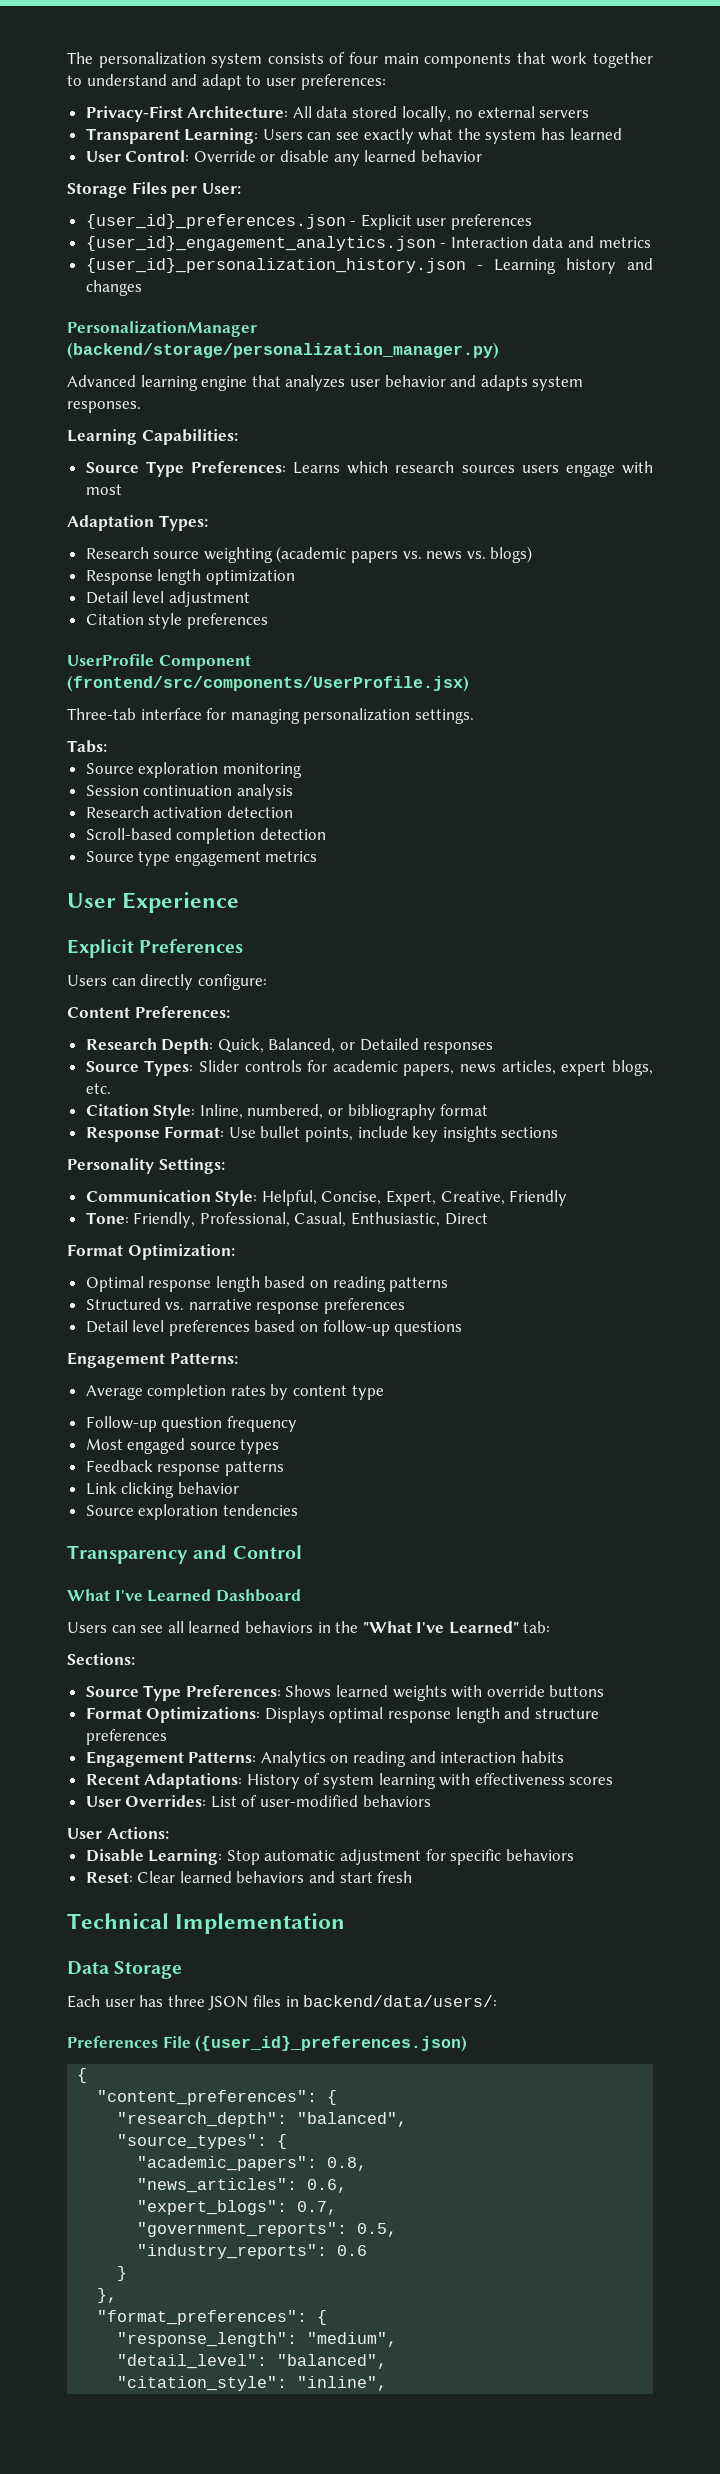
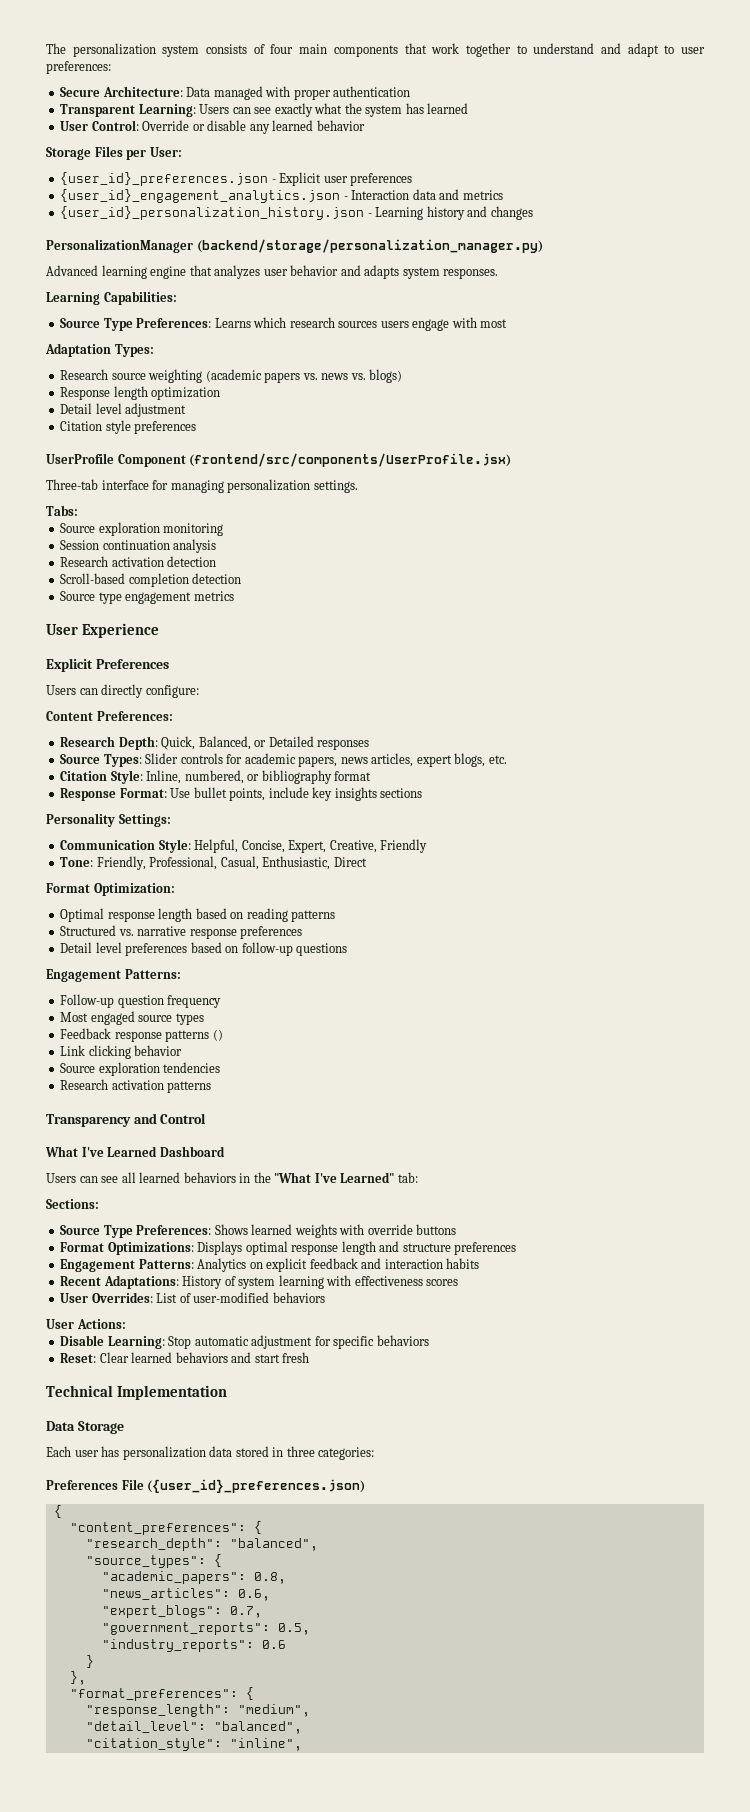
[85,106,590,122] Privacy-First Architecture: All data stored locally, no external servers -> [60,86,411,100] Secure Architecture: Data managed with proper authentication
[85,1384,384,1400] // Average completion rates by content type -> (181, 974) none
(284, 1468) none -> [212,1029,223,1041] ()
(298, 1510) none -> [60,1079,212,1093] // Research activation patterns
[353,1751,407,1767] reading -> [266,1258,358,1272] explicit feedback
[167,1995,498,2010] three JSON files in backend/data/users/: -> [122,1446,375,1460] personalization data stored in three categories:

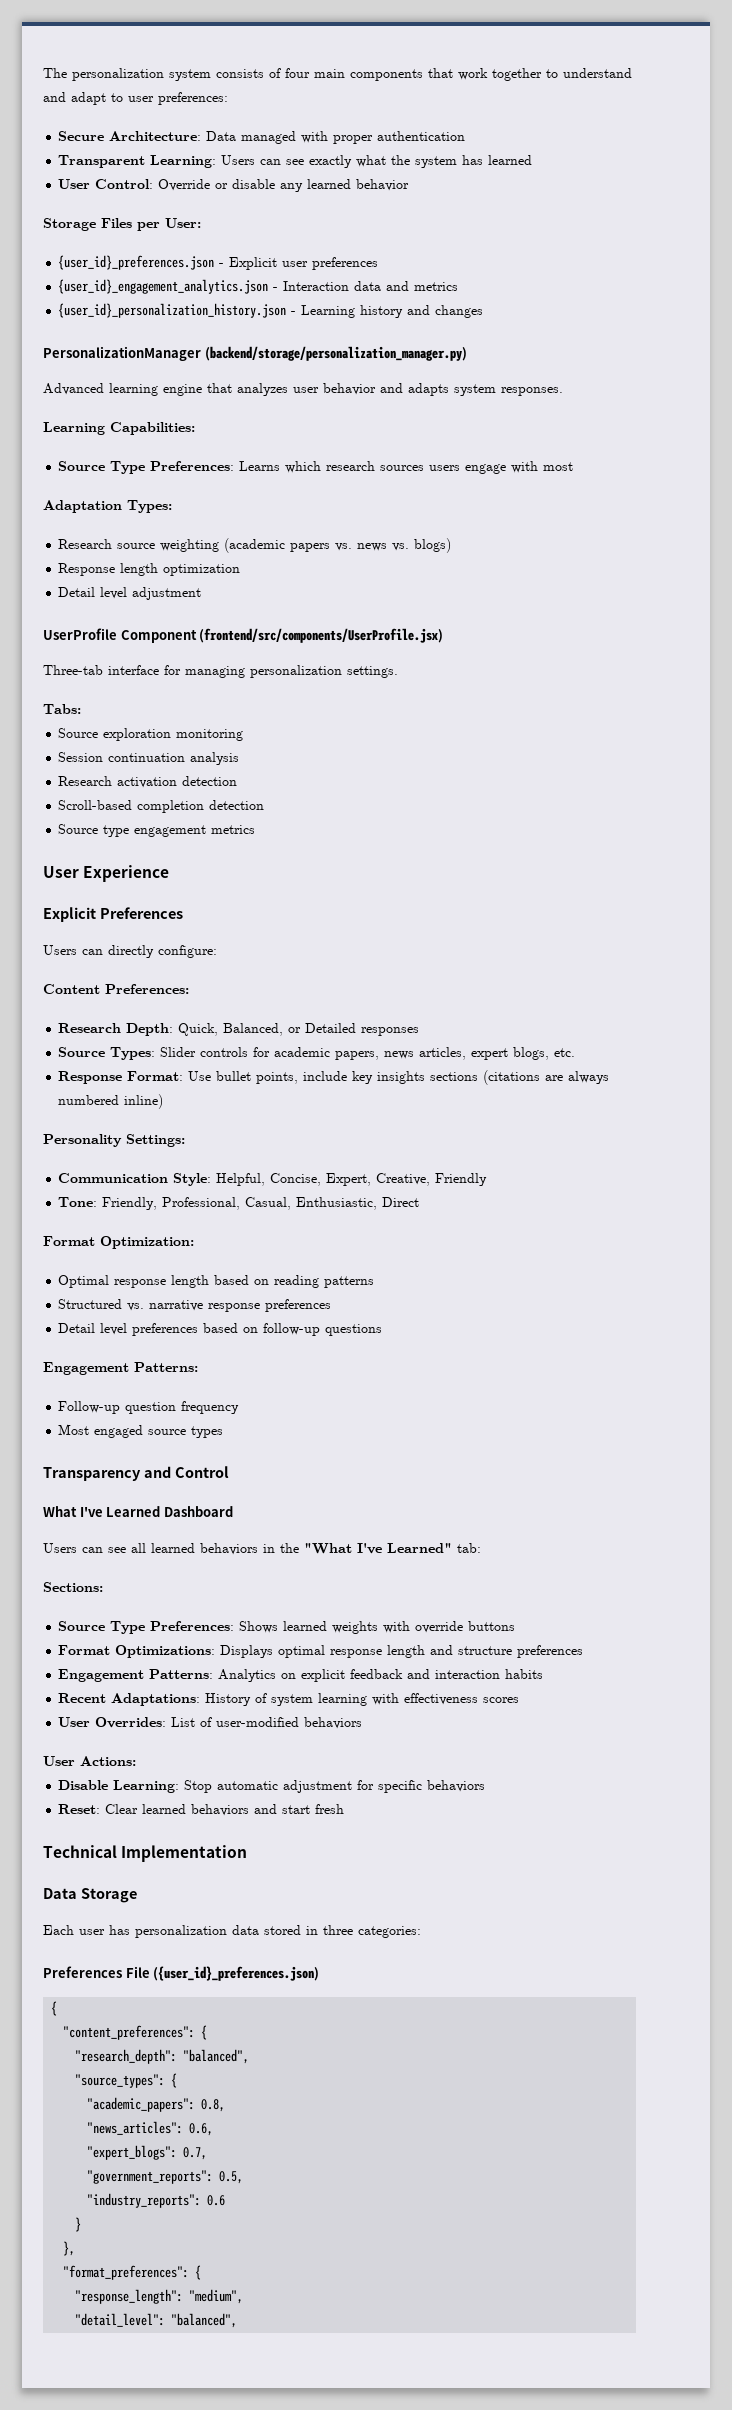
[60,420,197,434] // Citation style preferences -> (202, 593) none
[60,770,372,784] // Citation Style: Inline, numbered, or bibliography format -> (576, 1052) none
(423, 793) none -> [483,1070,610,1085] [58,1094,164,1109] (citations are always numbered inline)
[60,1028,223,1042] [60,1045,183,1059] [60,1062,221,1076] [60,1079,212,1093] // Feedback response patterns () // Link clicking behavior // Source exploration tendencies // Research activation patterns -> (224, 1432) none
[85,1738,302,1751] // "citation_style": "inline", -> (238, 2320) none

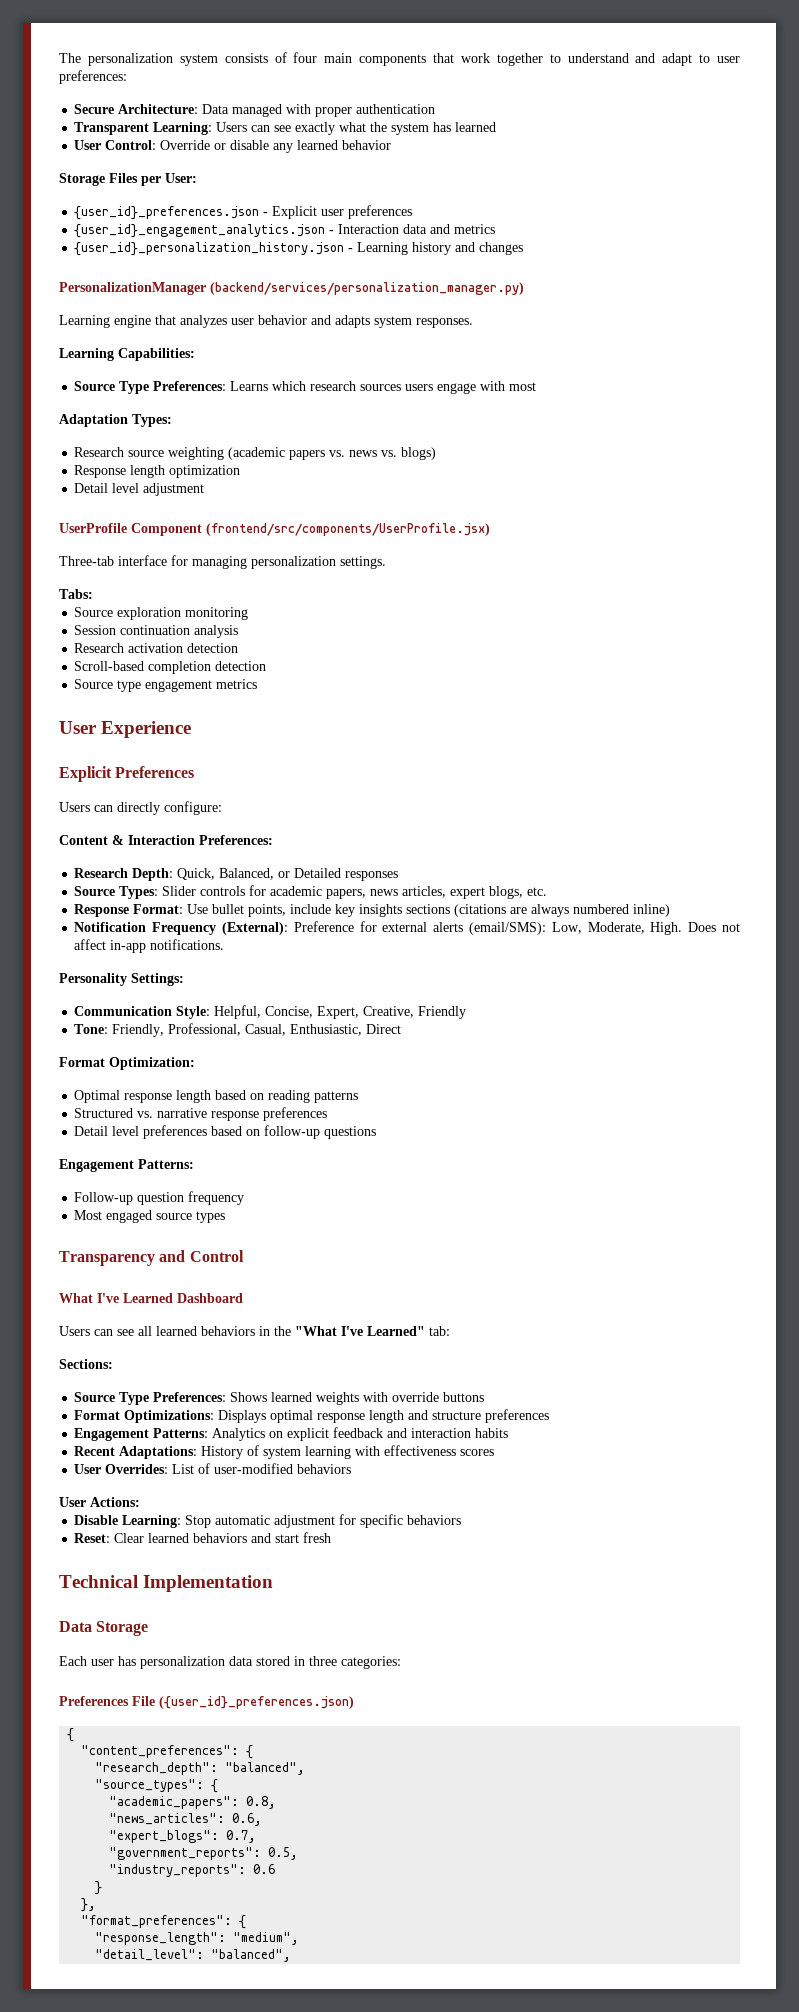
[204,346,467,361] [43,383,158,396] (backend/storage/personalization_manager.py) // Advanced learning -> [210,282,524,295] [59,315,110,328] (backend/services/personalization_manager.py) // Learning
(100, 989) none -> [112,835,195,845] & Interaction
(164, 1101) none -> [74,921,740,935] [74,939,225,953] // Notification Frequency (External): Preference for external alerts (email/SMS): Low, Moderate, High. Does not affect in-app notifications.

